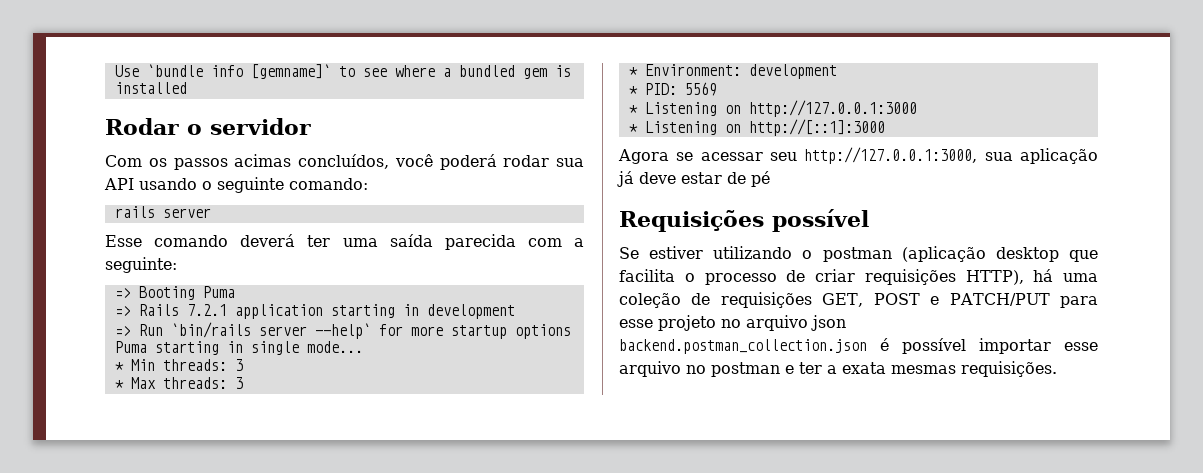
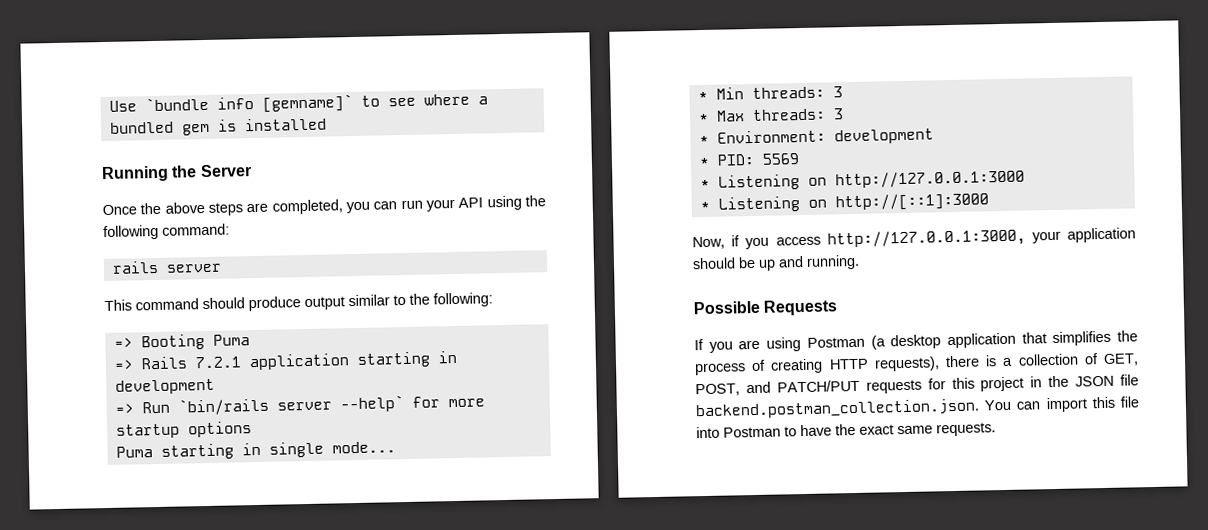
[105,118,311,135] [105,154,584,170] [104,177,368,193] [114,206,211,218] [105,234,584,250] [105,257,177,273] Rodar o servidor // Com os passos acimas concluídos, você poderá rodar sua API usando o seguinte comando: // rails server // Esse comando deverá ter uma saída parecida com a seguinte: -> [101,164,252,183] [102,195,546,216] [103,223,230,241] [111,260,222,274] [104,292,493,312] Running the Server // Once the above steps are completed, you can run your API using the following command: // rails server // This command should produce output similar to the following:
[618,147,1098,164] [617,171,770,187] [619,209,869,232] [619,246,1098,262] [619,269,1098,285] [619,292,1098,308] [619,315,846,331] [619,338,1098,354] [619,361,1057,377] Agora se acessar seu http://127.0.0.1:3000, sua aplicação já deve estar de pé // Requisições possível // Se estiver utilizando o postman (aplicação desktop que facilita o processo de criar requisições HTTP), há uma coleção de requisições GET, POST e PATCH/PUT para esse projeto no arquivo json backend.postman_collection.json é possível importar esse arquivo no postman e ter a exata mesmas requisições. -> [692,227,1136,250] [692,254,860,271] [693,299,839,316] [694,330,1138,353] [694,353,1139,376] [695,374,1139,397] [695,396,1139,420] [696,422,996,439] Now, if you access http://127.0.0.1:3000, your application should be up and running. // Possible Requests // If you are using Postman (a desktop application that simplifies the process of creating HTTP requests), there is a collection of GET, POST, and PATCH/PUT requests for this project in the JSON file backend.postman_collection.json. You can import this file into Postman to have the exact same requests.

